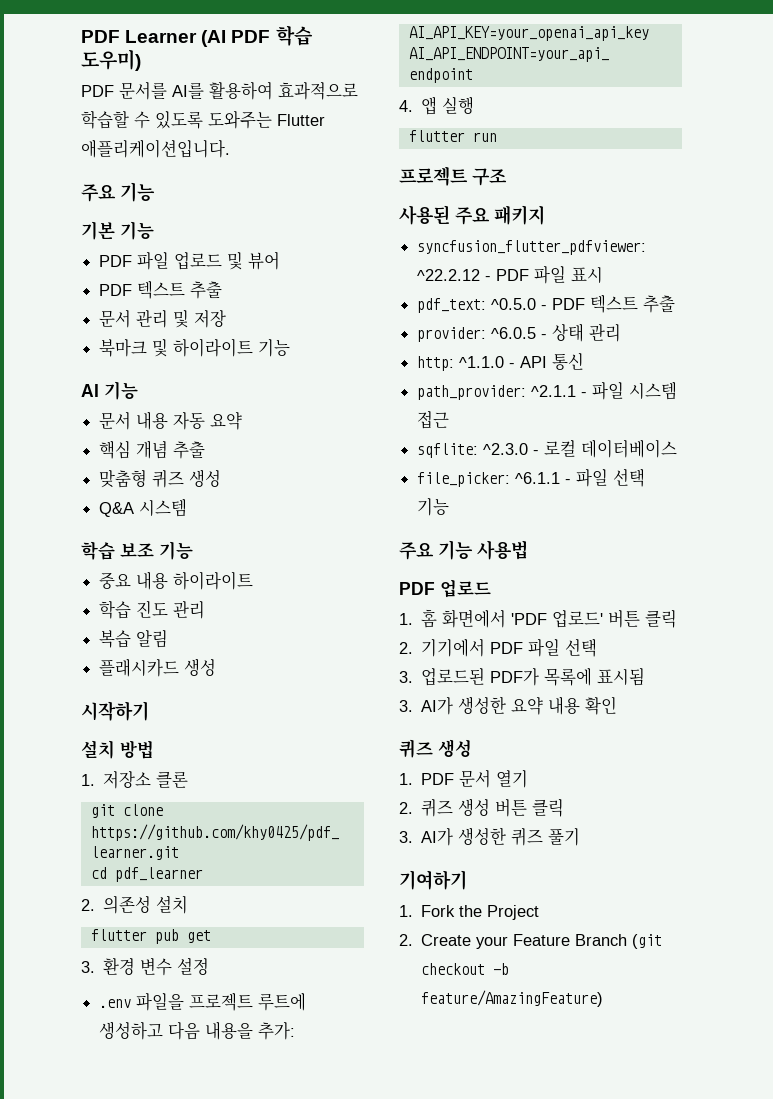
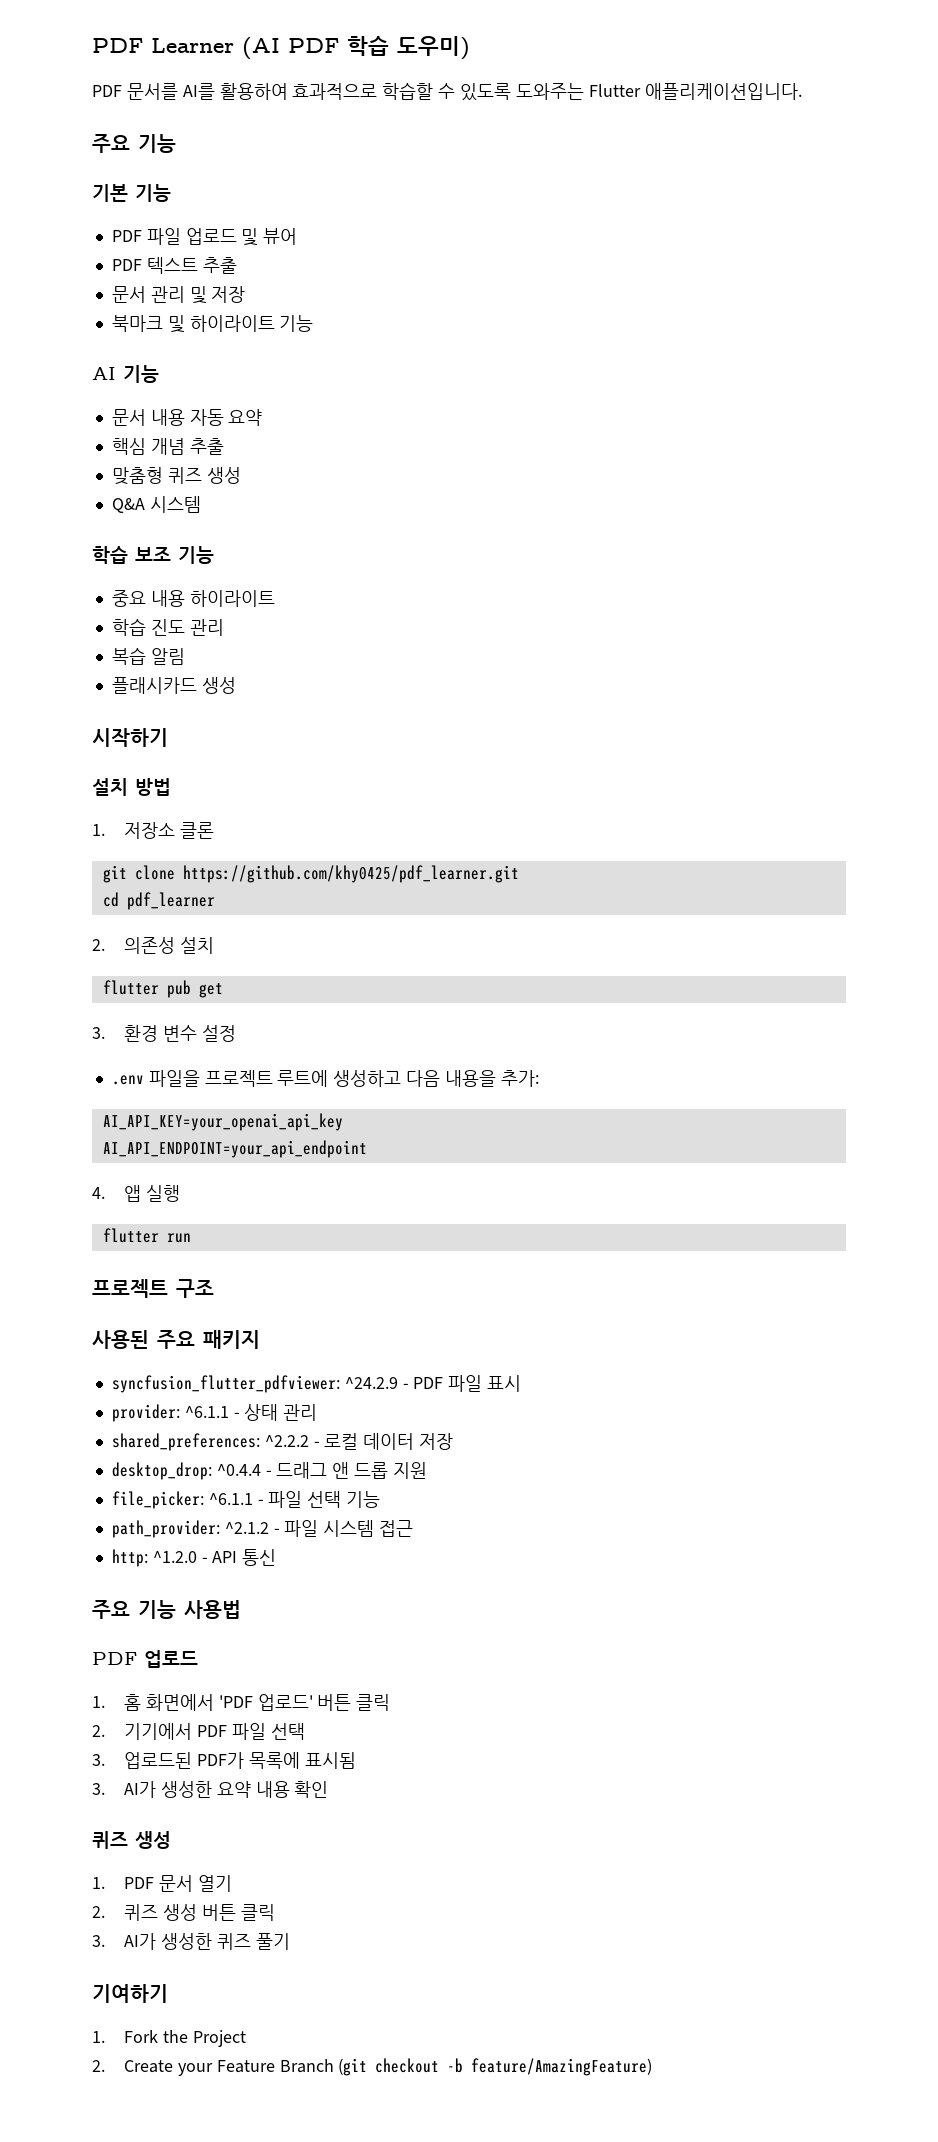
[417,269,481,281] ^22.2.12 -> [344,1377,398,1389] ^24.2.9
[417,295,676,313] // pdf_text: ^0.5.0 - PDF 텍스트 추출 -> (522, 1383) none
[491,327,537,339] ^6.0.5 -> [184,1406,229,1418] ^6.1.1
[417,353,585,371] [417,382,678,400] [417,410,450,429] [417,439,678,458] http: ^1.1.0 - API 통신 // path_provider: ^2.1.1 - 파일 시스템 접근 // sqflite: ^2.3.0 - 로컬 데이터베이스 -> [111,1433,454,1451] [111,1462,427,1480] shared_preferences: ^2.2.2 - 로컬 데이터 저장 // desktop_drop: ^0.4.4 - 드래그 앤 드롭 지원
(450, 507) none -> [111,1520,414,1538] [111,1549,277,1567] // path_provider: ^2.1.2 - 파일 시스템 접근 // http: ^1.2.0 - API 통신

